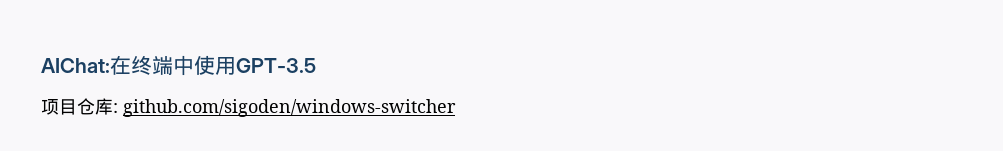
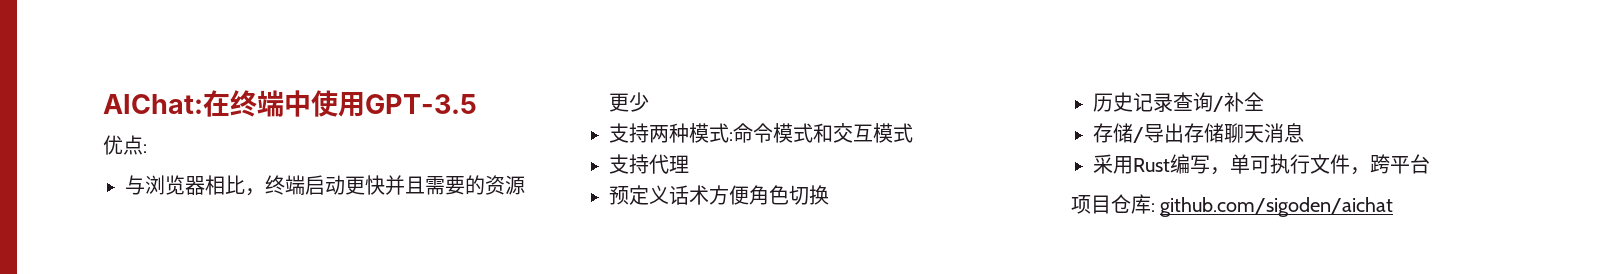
(316, 65) none -> [103,135,147,155] [125,175,525,196] [609,92,649,112] [609,123,913,143] [609,154,689,174] [609,185,829,205] [1093,92,1264,112] [1093,123,1304,143] [1093,154,1430,175] // 优点: // 与浏览器相比，终端启动更快并且需要的资源更少 // 支持两种模式:命令模式和交互模式 // 支持代理 // 预定义话术方便角色切换 // 历史记录查询/补全 // 存储/导出存储聊天消息 // 采用Rust编写，单可执行文件，跨平台
[123,99,456,117] github.com/sigoden/windows-switcher -> [1160,197,1394,217] github.com/sigoden/aichat

